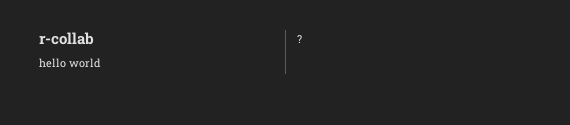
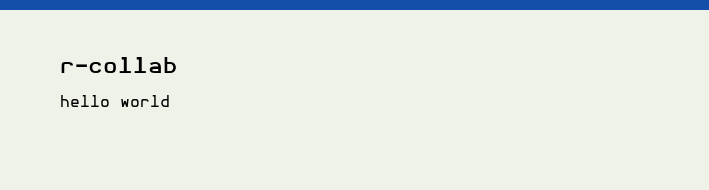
[297,35,302,43] // ? -> (170, 101) none

